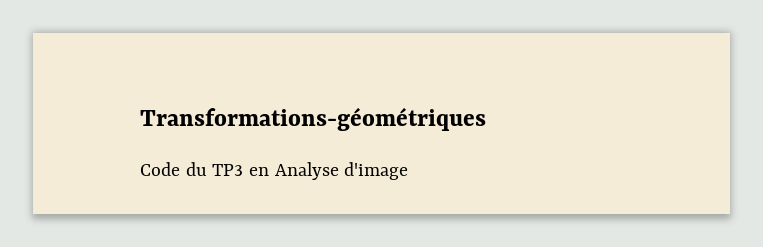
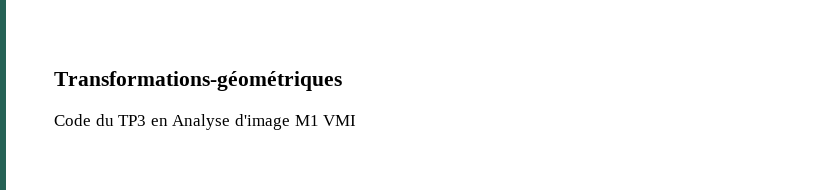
(409, 171) none -> [294,115,357,126] M1 VMI

